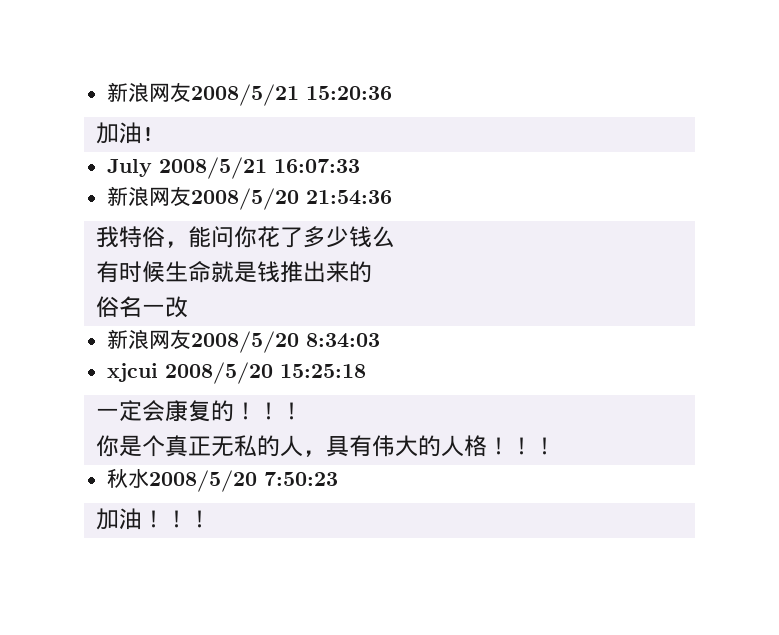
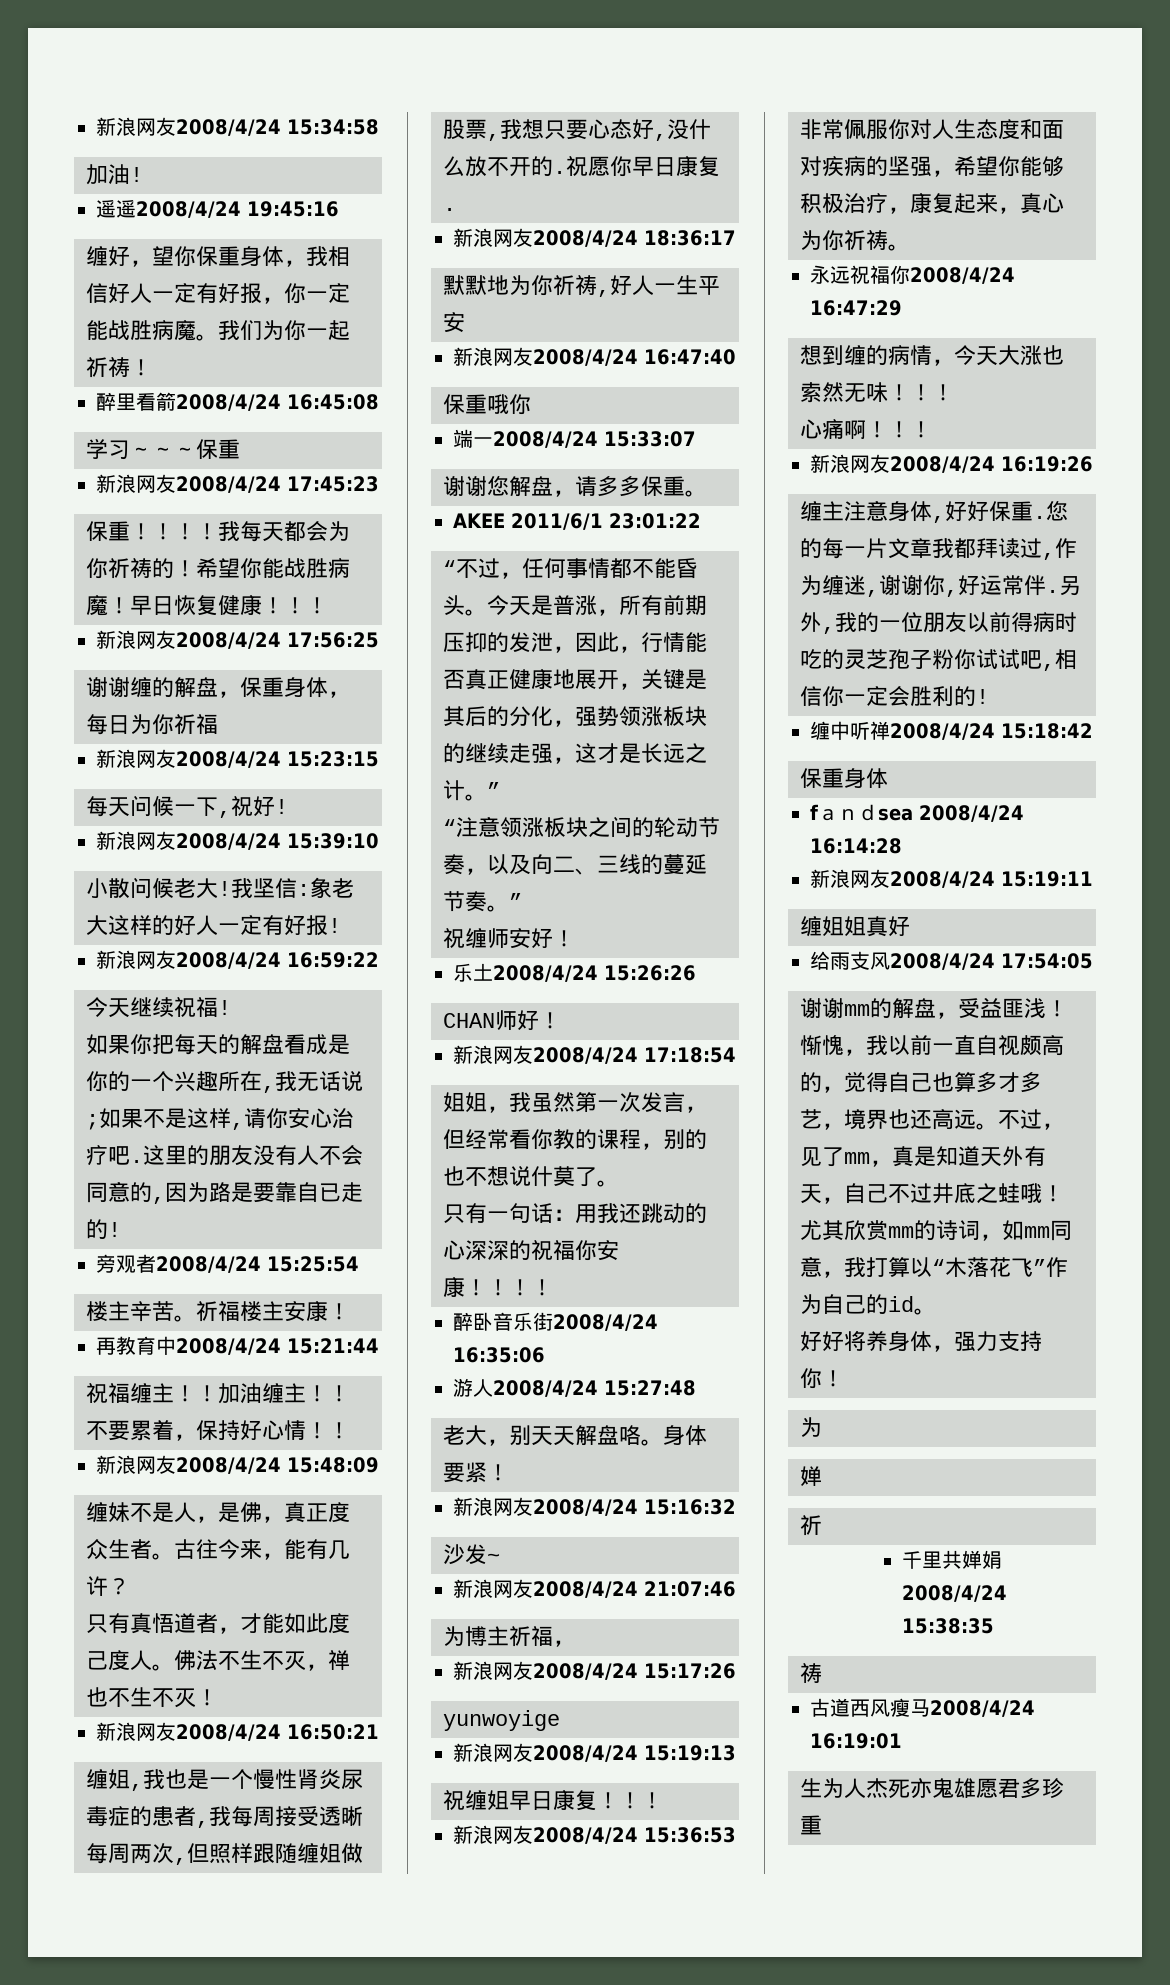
[106,82,392,106] 新浪网友2008/5/21 15:20:36 -> [96,117,379,136] 新浪网友2008/4/24 15:34:58
[106,157,360,179] [106,186,392,210] [96,226,396,248] [96,261,373,283] [96,296,189,318] [106,329,380,353] [106,362,366,384] [96,400,304,422] [96,435,557,457] [106,468,338,492] [96,508,212,530] July 2008/5/21 16:07:33 // 新浪网友2008/5/20 21:54:36 // 我特俗，能问你花了多少钱么 // 有时候生命就是钱推出来的 // 俗名一改 // 新浪网友2008/5/20 8:34:03 // xjcui 2008/5/20 15:25:18 // 一定会康复的！！！ // 你是个真正无私的人，具有伟大的人格！！！ // 秋水2008/5/20 7:50:23 // 加油！！！ -> [96,200,339,218] [86,246,350,267] [86,283,350,304] [86,319,350,341] [86,357,152,378] [96,392,379,411] [86,439,240,460] [96,474,379,493] [86,521,350,542] [86,557,350,579] [86,595,328,616] [96,630,379,649] [86,677,350,698] [86,714,218,735] [96,749,379,768] [86,795,288,818] [96,831,379,850] [86,877,354,899] [86,915,341,936] [96,950,379,969] [86,997,231,1018] [86,1034,350,1055] [86,1071,363,1093] [86,1108,354,1130] [86,1145,363,1166] [86,1181,363,1204] [86,1219,121,1239] [96,1254,359,1273] [86,1301,350,1322] [96,1336,379,1355] [86,1383,350,1404] [86,1420,350,1441] [96,1455,379,1474] [86,1502,350,1523] [86,1539,350,1560] [86,1576,130,1596] [86,1613,350,1634] [86,1650,350,1671] [86,1687,218,1708] [96,1722,379,1741] [86,1769,363,1791] [86,1806,363,1828] [86,1843,363,1865] [443,119,711,141] [443,156,720,177] [443,208,456,211] [453,228,736,247] [443,275,720,297] [443,312,465,333] [453,347,736,366] [443,394,531,415] [453,429,696,448] [443,475,707,497] [453,513,701,530] [443,558,698,579] [443,594,707,616] [443,632,707,653] [443,669,707,690] [443,706,707,727] [443,743,707,764] [443,780,500,801] [443,816,720,838] [443,854,707,875] [443,891,522,912] [443,928,575,949] [453,963,696,982] [443,1010,561,1031] [453,1045,736,1064] [443,1092,707,1113] [443,1129,707,1150] [443,1166,619,1187] [443,1203,707,1224] [443,1240,619,1261] [443,1277,553,1297] [453,1312,658,1331] [453,1347,545,1363] [453,1378,696,1397] [443,1425,707,1446] [443,1462,509,1483] [453,1497,736,1516] [443,1544,500,1565] [453,1579,736,1598] [443,1626,575,1647] [453,1661,736,1680] [443,1710,560,1731] [453,1743,736,1762] [443,1790,663,1811] [453,1825,736,1844] [800,119,1064,140] [800,155,1064,177] [800,193,1064,214] [800,230,910,251] [810,265,1015,284] [810,300,902,316] [800,344,1064,366] [800,382,954,403] [800,419,932,440] [810,454,1093,473] [800,500,1068,523] [800,538,1077,560] [800,575,1081,597] [800,611,1077,634] [800,649,1077,671] [800,686,989,707] [810,721,1093,740] [800,768,888,789] [810,804,1024,822] [810,838,902,854] [810,869,1093,888] [800,916,910,937] [810,951,1093,970] [800,997,1068,1019] [800,1034,1064,1056] [800,1072,1042,1093] [800,1109,1064,1130] [800,1146,1046,1167] [800,1183,1064,1204] [800,1220,1072,1241] [800,1256,1068,1278] [800,1294,936,1315] [800,1330,1042,1352] [800,1368,844,1389] [800,1417,822,1437] [800,1466,822,1487] [800,1515,822,1536] [902,1550,1003,1569] [902,1585,1008,1602] [902,1618,995,1634] [800,1663,822,1683] [810,1698,1035,1717] [810,1733,902,1749] [800,1778,1064,1799] [800,1815,822,1835] 遥遥2008/4/24 19:45:16 // 缠好，望你保重身体，我相信好人一定有好报，你一定能战胜病魔。我们为你一起祈祷！ // 醉里看箭2008/4/24 16:45:08 // 学习～～～保重 // 新浪网友2008/4/24 17:45:23 // 保重！！！！我每天都会为你祈祷的！希望你能战胜病魔！早日恢复健康！！！ // 新浪网友2008/4/24 17:56:25 // 谢谢缠的解盘，保重身体，每日为你祈福 // 新浪网友2008/4/24 15:23:15 // 每天问候一下,祝好! // 新浪网友2008/4/24 15:39:10 // 小散问候老大!我坚信:象老大这样的好人一定有好报! // 新浪网友2008/4/24 16:59:22 // 今天继续祝福! // 如果你把每天的解盘看成是你的一个兴趣所在,我无话说;如果不是这样,请你安心治疗吧.这里的朋友没有人不会同意的,因为路是要靠自已走的! // 旁观者2008/4/24 15:25:54 // 楼主辛苦。祈福楼主安康！ // 再教育中2008/4/24 15:21:44 // 祝福缠主！！加油缠主！！不要累着，保持好心情！！ // 新浪网友2008/4/24 15:48:09 // 缠妹不是人，是佛，真正度众生者。古往今来，能有几许？ // 只有真悟道者，才能如此度己度人。佛法不生不灭，禅也不生不灭！ // 新浪网友2008/4/24 16:50:21 // 缠姐,我也是一个慢性肾炎尿毒症的患者,我每周接受透晰每周两次,但照样跟随缠姐做股票,我想只要心态好,没什么放不开的.祝愿你早日康复. // 新浪网友2008/4/24 18:36:17 // 默默地为你祈祷,好人一生平安 // 新浪网友2008/4/24 16:47:40 // 保重哦你 // 端一2008/4/24 15:33:07 // 谢谢您解盘，请多多保重。 // AKEE 2011/6/1 23:01:22 // “不过，任何事情都不能昏头。今天是普涨，所有前期压抑的发泄，因此，行情能否真正健康地展开，关键是其后的分化，强势领涨板块的继续走强，这才是长远之计。” // “注意领涨板块之间的轮动节奏，以及向二、三线的蔓延节奏。” // 祝缠师安好！ // 乐土2008/4/24 15:26:26 // CHAN师好！ // 新浪网友2008/4/24 17:18:54 // 姐姐，我虽然第一次发言，但经常看你教的课程，别的也不想说什莫了。 // 只有一句话：用我还跳动的心深深的祝福你安康！！！！ // 醉卧音乐街2008/4/24 16:35:06 // 游人2008/4/24 15:27:48 // 老大，别天天解盘咯。身体要紧！ // 新浪网友2008/4/24 15:16:32 // 沙发~ // 新浪网友2008/4/24 21:07:46 // 为博主祈福， // 新浪网友2008/4/24 15:17:26 // yunwoyige // 新浪网友2008/4/24 15:19:13 // 祝缠姐早日康复！！！ // 新浪网友2008/4/24 15:36:53 // 非常佩服你对人生态度和面对疾病的坚强，希望你能够积极治疗，康复起来，真心为你祈祷。 // 永远祝福你2008/4/24 16:47:29 // 想到缠的病情，今天大涨也索然无味！！！ // 心痛啊！！！ // 新浪网友2008/4/24 16:19:26 // 缠主注意身体,好好保重.您的每一片文章我都拜读过,作为缠迷,谢谢你,好运常伴.另外,我的一位朋友以前得病时吃的灵芝孢子粉你试试吧,相信你一定会胜利的! // 缠中听禅2008/4/24 15:18:42 // 保重身体 // fａｎｄsea 2008/4/24 16:14:28 // 新浪网友2008/4/24 15:19:11 // 缠姐姐真好 // 给雨支风2008/4/24 17:54:05 // 谢谢mm的解盘，受益匪浅！惭愧，我以前一直自视颇高的，觉得自己也算多才多艺，境界也还高远。不过，见了mm，真是知道天外有天，自己不过井底之蛙哦！尤其欣赏mm的诗词，如mm同意，我打算以“木落花飞”作为自己的id。 // 好好将养身体，强力支持你！ // 为 // 婵 // 祈 // 千里共婵娟2008/4/24 15:38:35 // 祷 // 古道西风瘦马2008/4/24 16:19:01 // 生为人杰死亦鬼雄愿君多珍重

